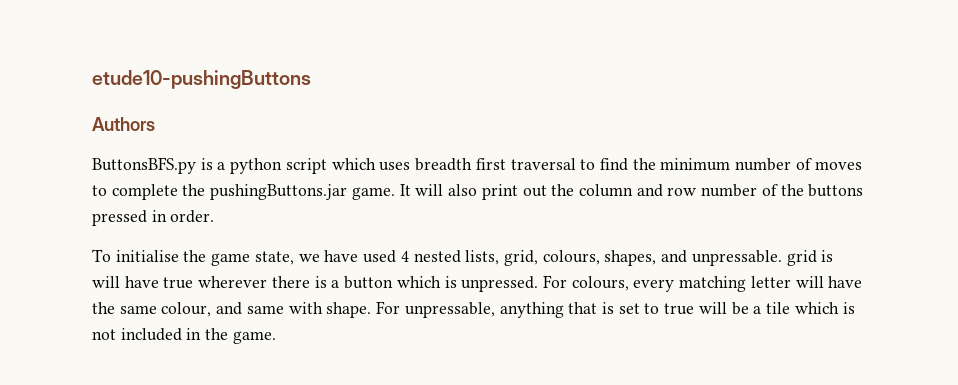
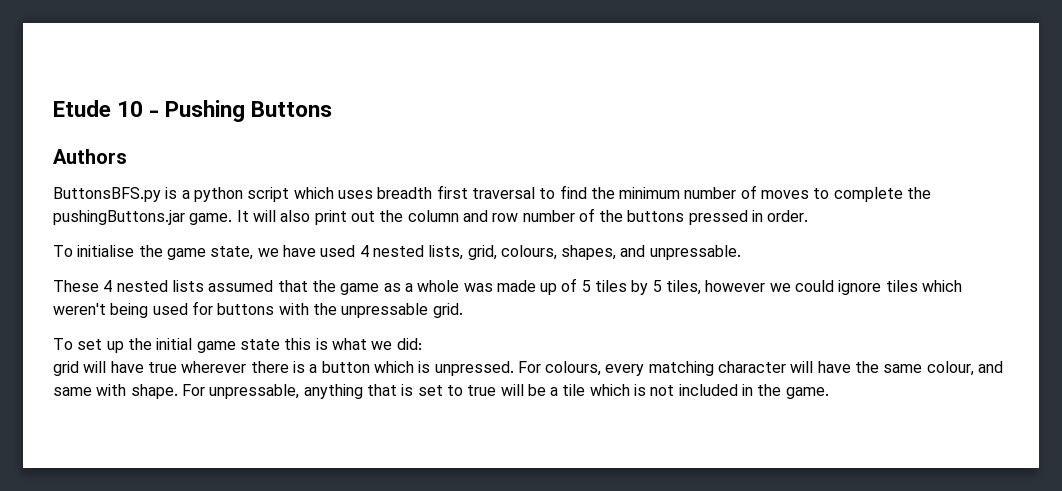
[92,70,311,89] etude10-pushingButtons -> [53,100,333,122] Etude 10 - Pushing Buttons
[786,250,834,266] grid is -> [53,278,963,295] [53,301,463,318] [53,338,422,353] [53,361,79,376] // These 4 nested lists assumed that the game as a whole was made up of 5 tiles by 5 tiles, however we could ignore tiles which weren't being used for buttons with the unpressable grid. // To set up the initial game state this is what we did: // grid
[750,276,791,288] letter -> [718,361,787,373] character

